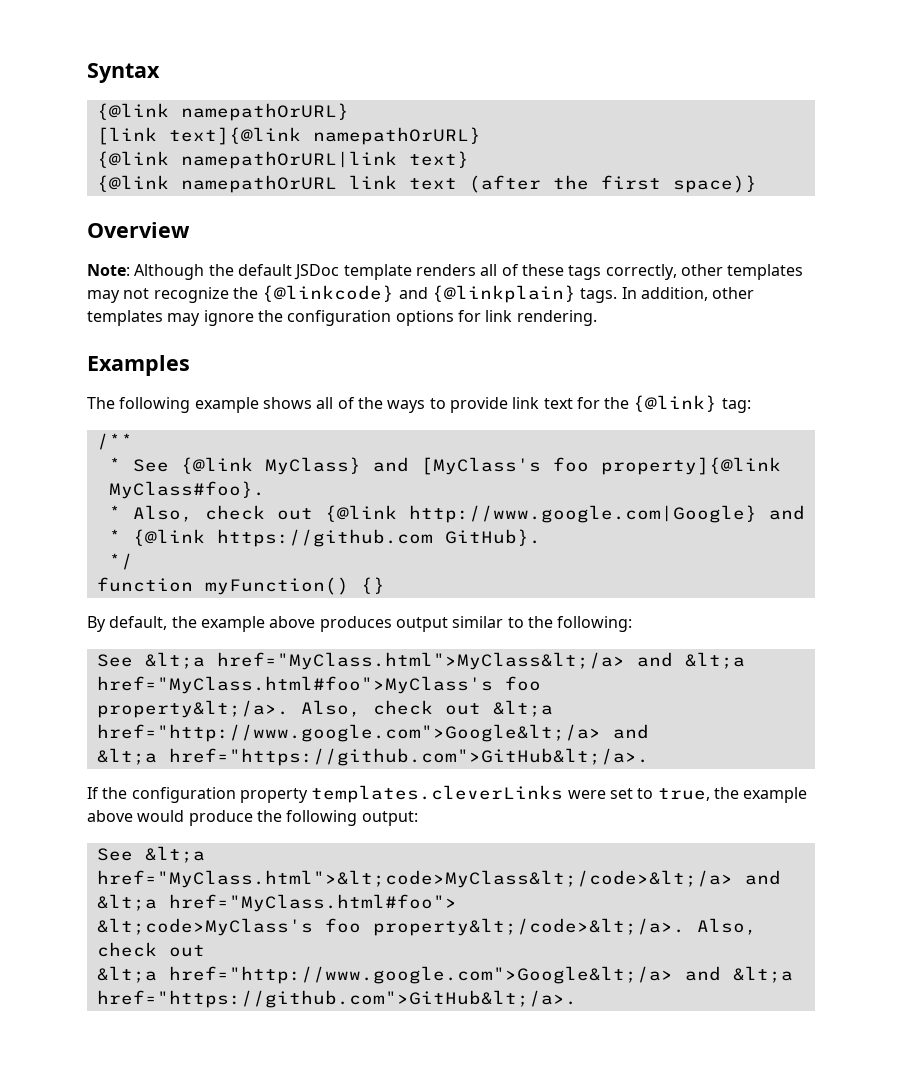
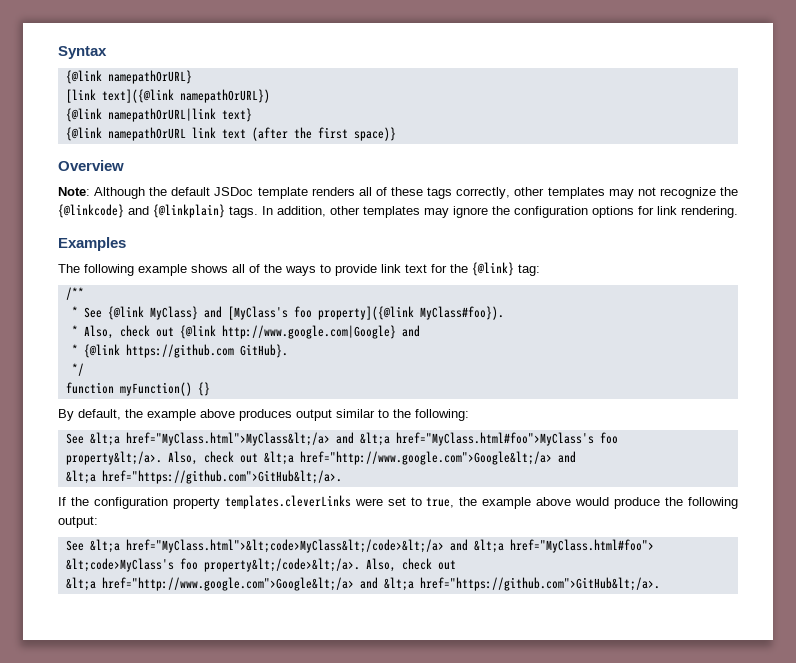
[168,127,481,145] text]{@link namepathOrURL} -> [101,89,270,103] text]({@link namepathOrURL})
[600,457,781,475] [108,481,265,499] property]{@link MyClass#foo}. -> [317,306,504,320] property]({@link MyClass#foo}).

